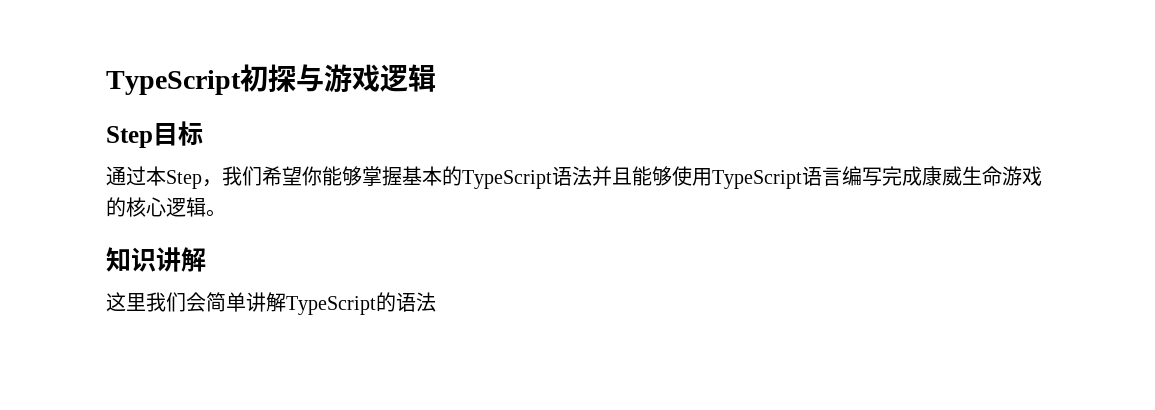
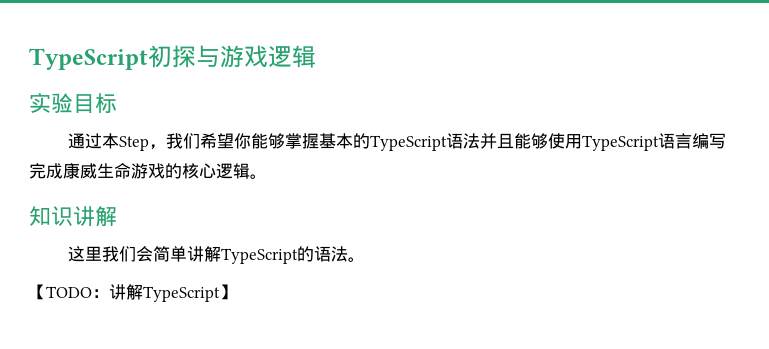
[106,126,153,148] Step -> [29,93,73,113] 实验
(436, 302) none -> [347,257,365,262] [29,284,236,302] 。 // 【TODO：讲解TypeScript】

